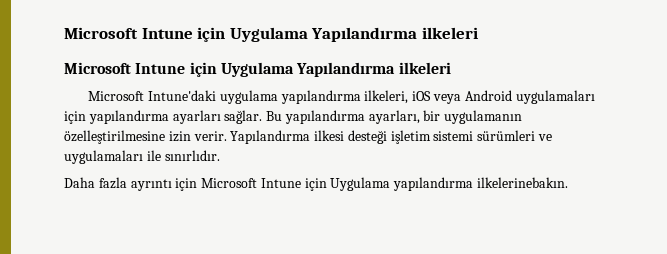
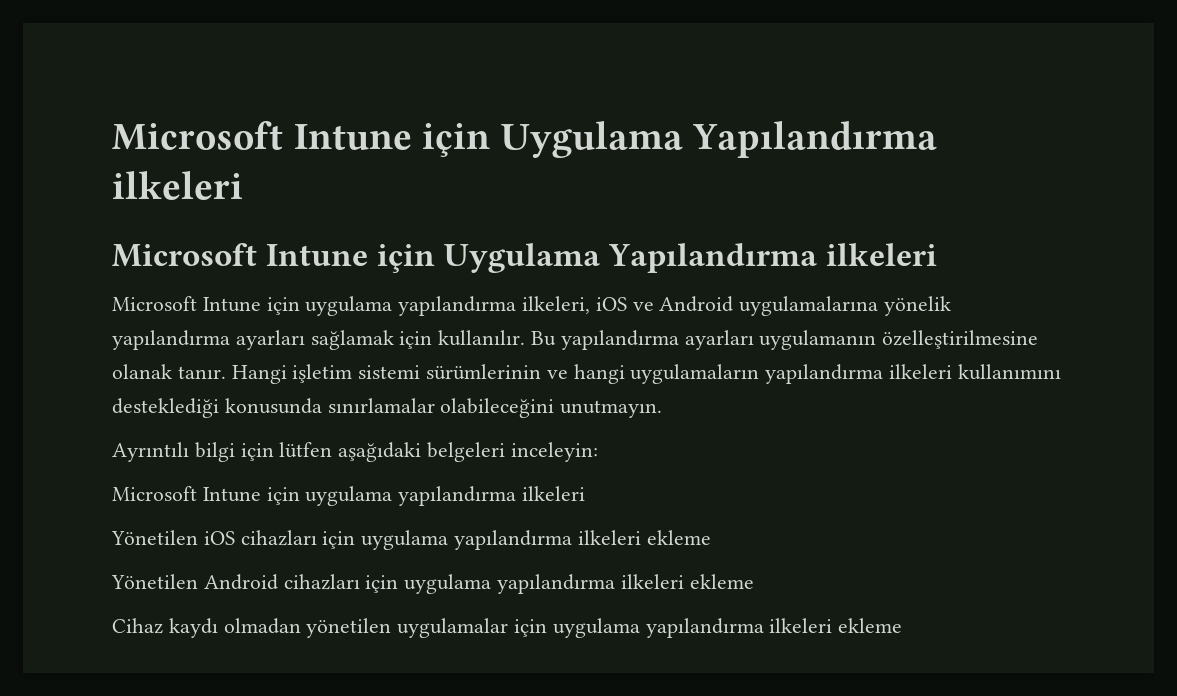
[148,90,217,101] Intune'daki -> [202,297,300,315] Intune için
[432,90,595,104] [64,110,523,124] [64,130,553,144] [64,150,220,164] [64,177,569,191] veya Android uygulamaları için yapılandırma ayarları sağlar. Bu yapılandırma ayarları, bir uygulamanın özelleştirilmesine izin verir. Yapılandırma ilkesi desteği işletim sistemi sürümleri ve uygulamaları ile sınırlıdır. // Daha fazla ayrıntı için Microsoft Intune için Uygulama yapılandırma ilkelerinebakın. -> [632,296,952,316] [112,330,1039,350] [112,364,1061,384] [112,398,663,418] [112,442,598,462] [112,486,586,506] [111,530,711,550] [111,574,754,594] [112,618,903,638] ve Android uygulamalarına yönelik yapılandırma ayarları sağlamak için kullanılır. Bu yapılandırma ayarları uygulamanın özelleştirilmesine olanak tanır. Hangi işletim sistemi sürümlerinin ve hangi uygulamaların yapılandırma ilkeleri kullanımını desteklediği konusunda sınırlamalar olabileceğini unutmayın. // Ayrıntılı bilgi için lütfen aşağıdaki belgeleri inceleyin: // Microsoft Intune için uygulama yapılandırma ilkeleri // Yönetilen iOS cihazları için uygulama yapılandırma ilkeleri ekleme // Yönetilen Android cihazları için uygulama yapılandırma ilkeleri ekleme // Cihaz kaydı olmadan yönetilen uygulamalar için uygulama yapılandırma ilkeleri ekleme

